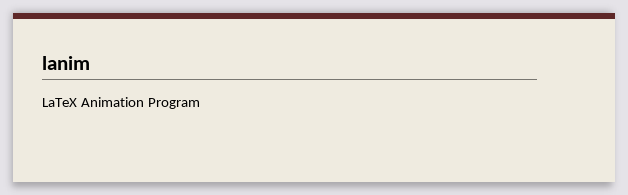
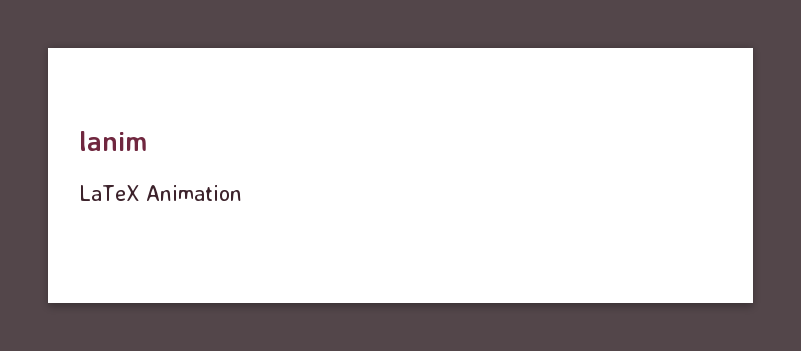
[147,98,200,109] Program -> (242, 193) none

